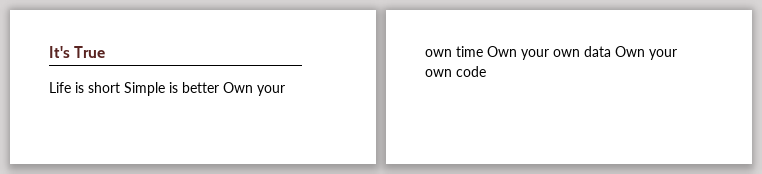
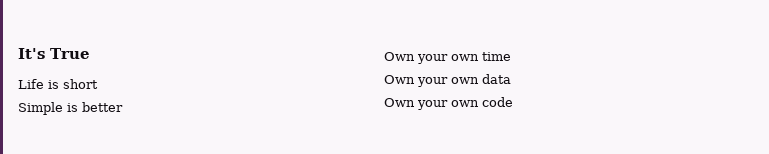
(120, 87) none -> (98, 84) //
(219, 87) none -> (123, 107) //
(483, 51) none -> (511, 56) //
(611, 51) none -> (511, 79) //

